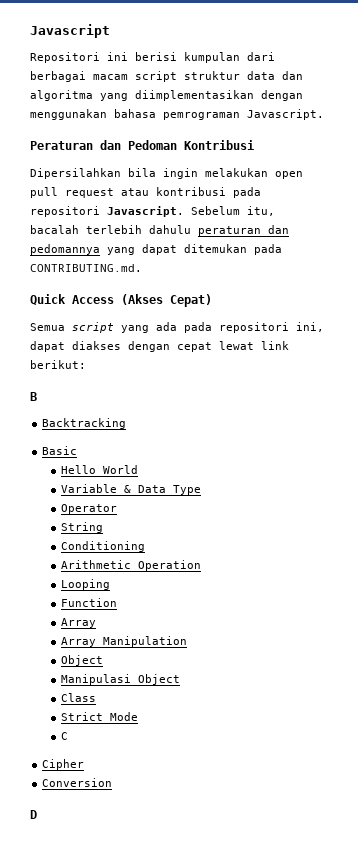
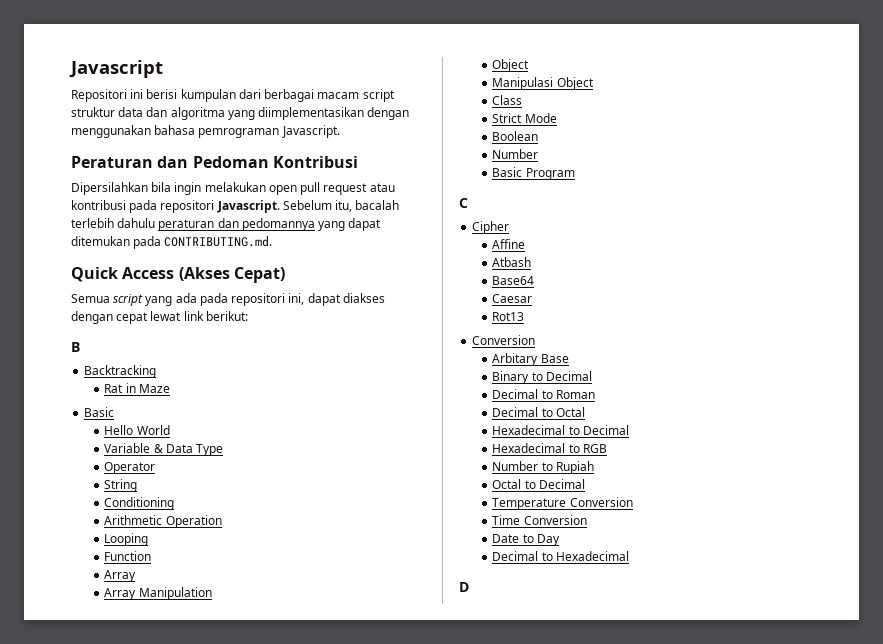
(127, 423) none -> [104,383,170,393] // Rat in Maze
[61,732,69,740] [42,759,85,770] [42,778,113,787] C // Cipher // Conversion -> [492,131,539,141] [492,149,539,159] [492,167,575,180] [459,198,468,208] [472,221,510,234] [492,239,526,249] [492,257,532,267] [492,276,535,285] [492,294,533,303] [492,312,525,321] [472,335,536,345] [492,353,569,366] [492,371,592,384] [492,389,595,399] [492,407,585,417] [492,425,629,435] [492,443,607,453] [492,461,594,474] [492,479,585,489] [492,497,633,510] [492,515,587,525] [492,534,560,546] [492,551,629,561] Boolean // Number // Basic Program // C // Cipher // Affine // Atbash // Base64 // Caesar // Rot13 // Conversion // Arbitary Base // Binary to Decimal // Decimal to Roman // Decimal to Octal // Hexadecimal to Decimal // Hexadecimal to RGB // Number to Rupiah // Octal to Decimal // Temperature Conversion // Time Conversion // Date to Day // Decimal to Hexadecimal

